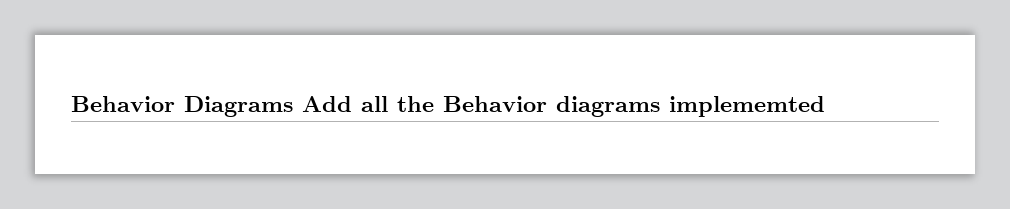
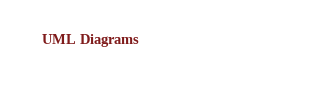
[71,96,825,117] Behavior Diagrams Add all the Behavior diagrams implememted -> [42,34,139,47] UML Diagrams

